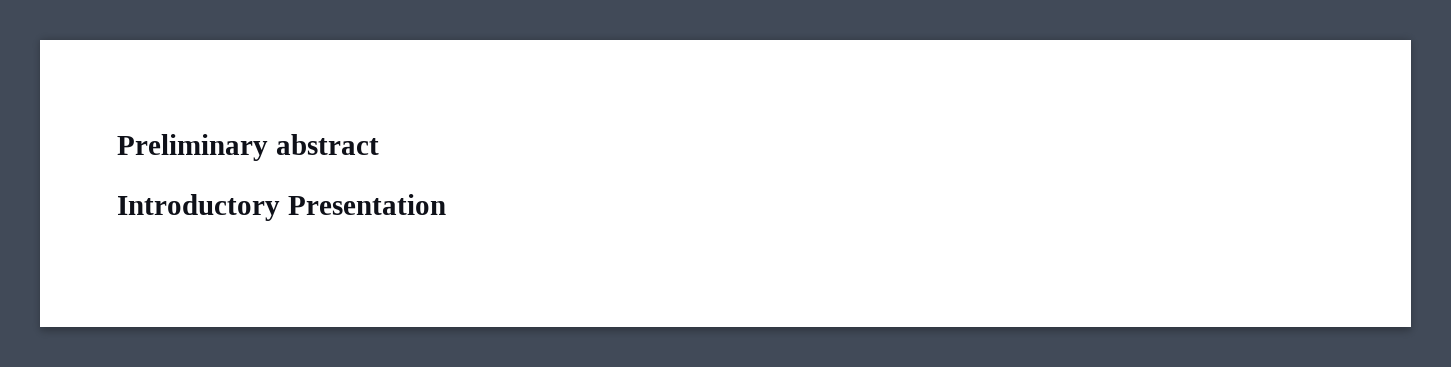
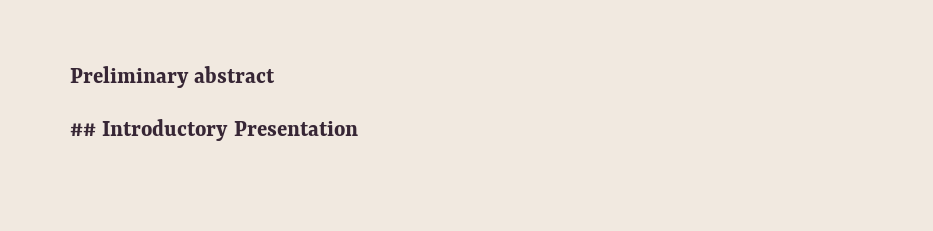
(379, 144) none -> [70,123,96,136] ##

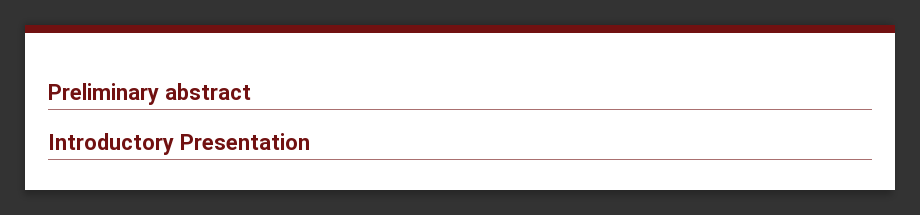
[70,123,96,136] ## -> (251, 91) none

